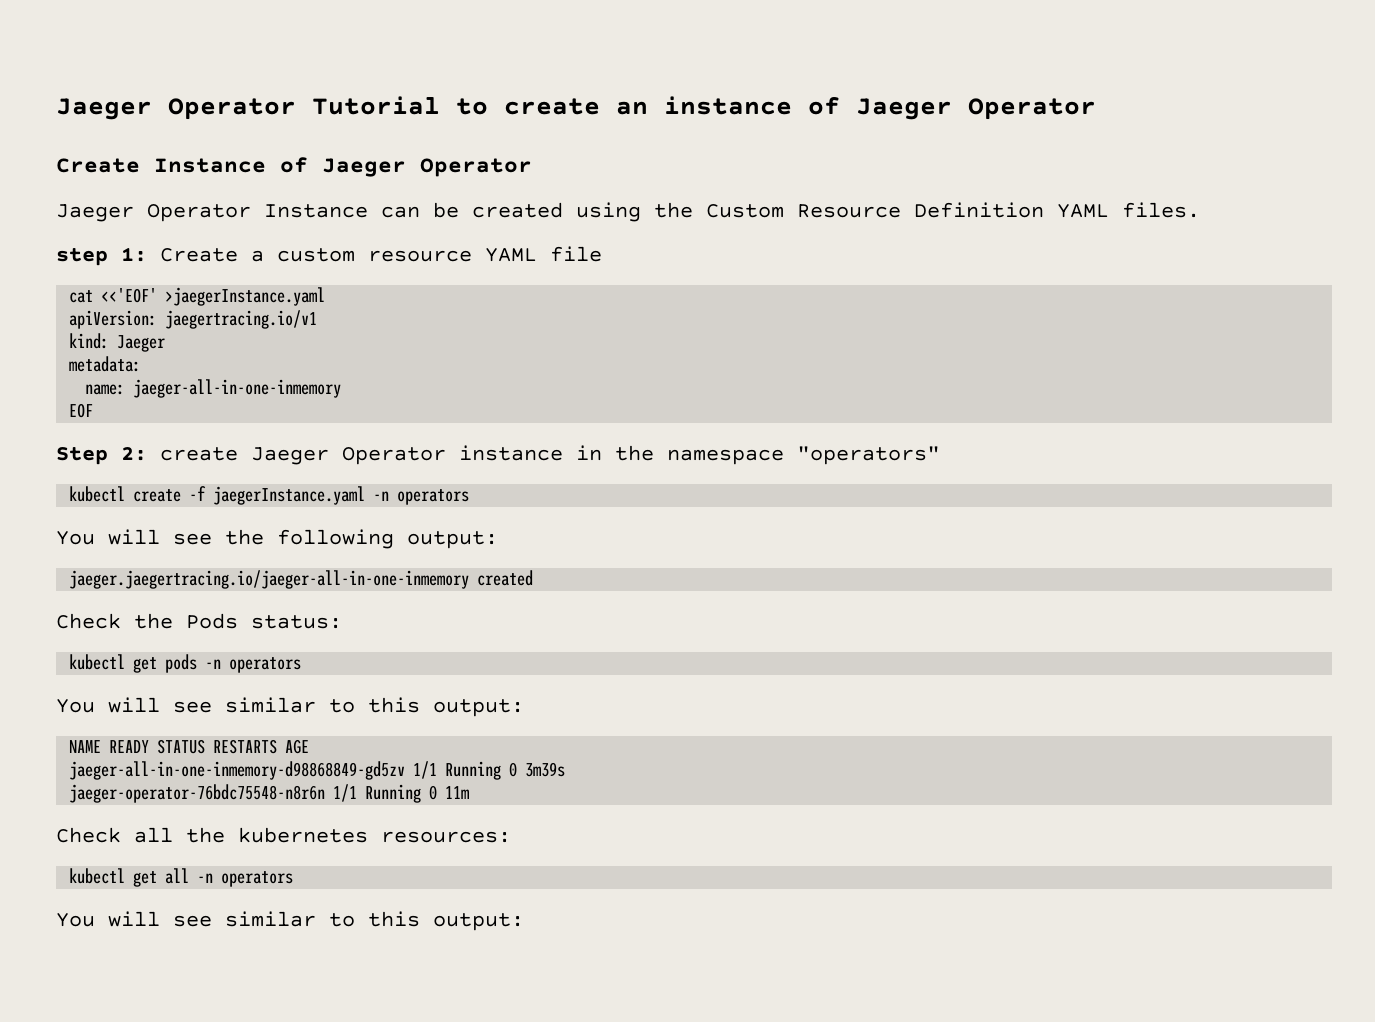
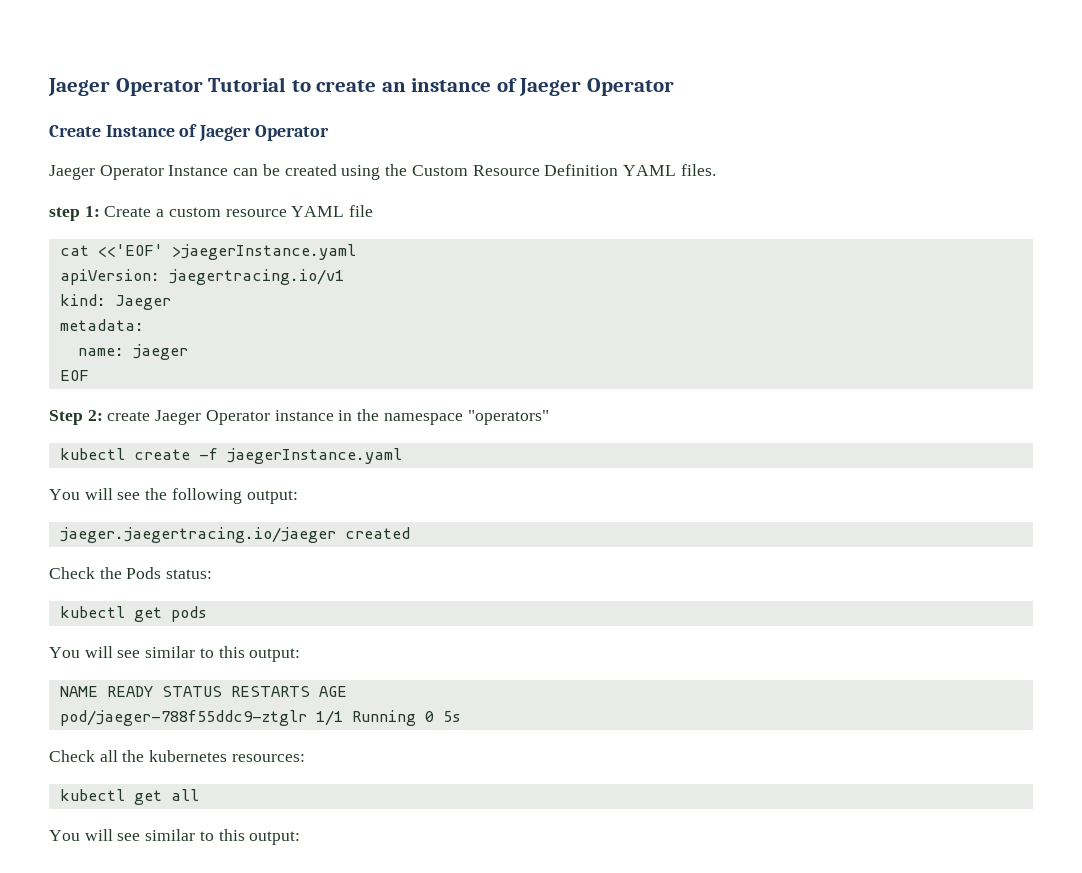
[133,379,342,398] jaeger-all-in-one-inmemory -> [132,344,188,360] jaeger
[373,489,470,505] -n operators -> (402, 456) none
[69,570,470,589] jaeger.jaegertracing.io/jaeger-all-in-one-inmemory -> [59,527,336,543] jaeger.jaegertracing.io/jaeger
[205,657,302,673] -n operators -> (207, 614) none
[69,761,566,780] [69,784,470,803] jaeger-all-in-one-inmemory-d98868849-gd5zv 1/1 Running 0 3m39s // jaeger-operator-76bdc75548-n8r6n 1/1 Running 0 11m -> [59,710,461,726] pod/jaeger-788f55ddc9-ztglr 1/1 Running 0 5s
[197,871,294,887] -n operators -> (199, 795) none

